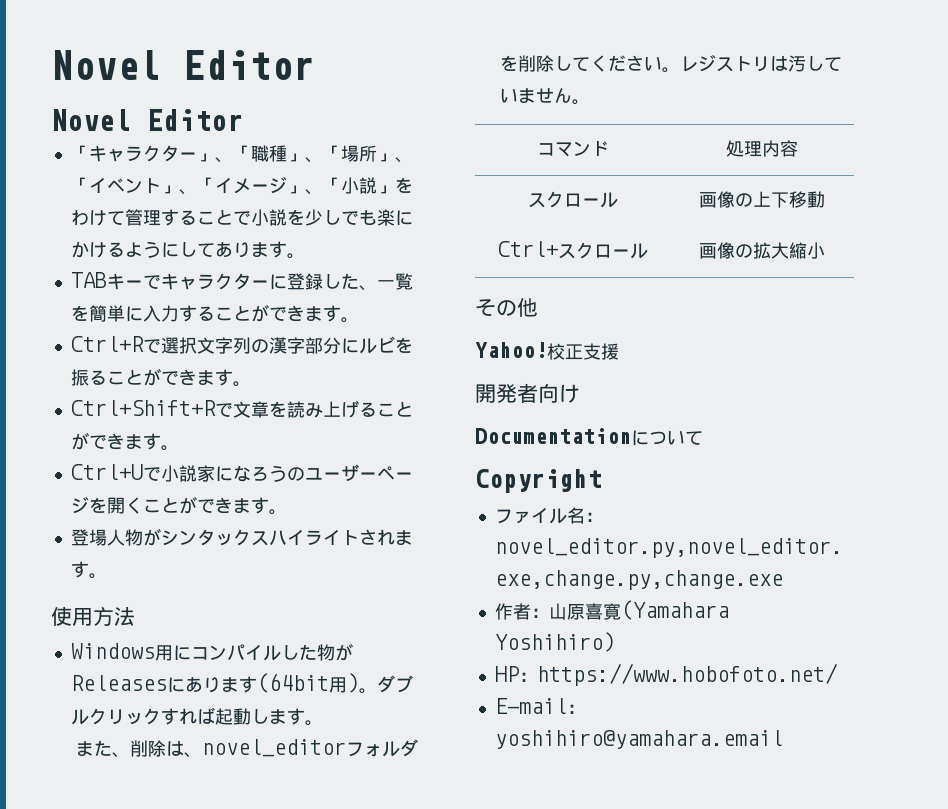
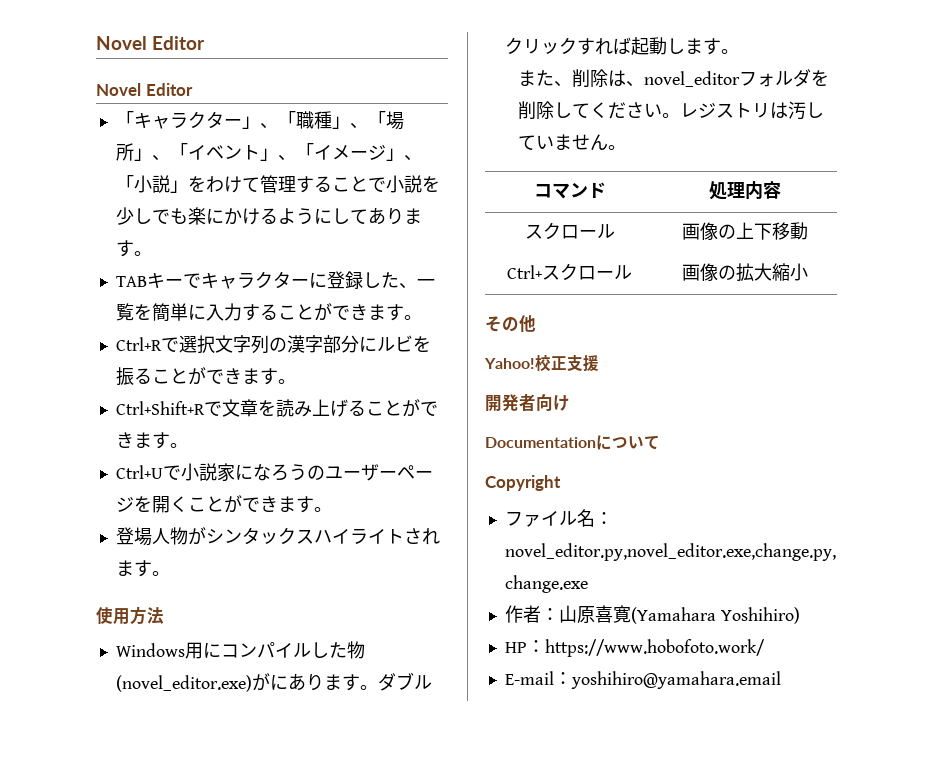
[334,643,353,661] [70,675,167,691] がReleases -> [115,673,270,692] (novel_editor.exe)が
[256,673,359,693] (64bit用) -> (360, 682) none
[536,663,838,686] https://www.hobofoto.net/ -> [544,639,765,657] https://www.hobofoto.work/

